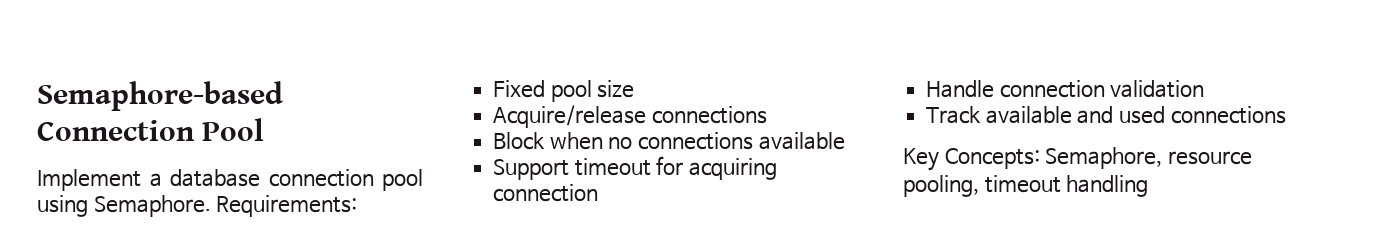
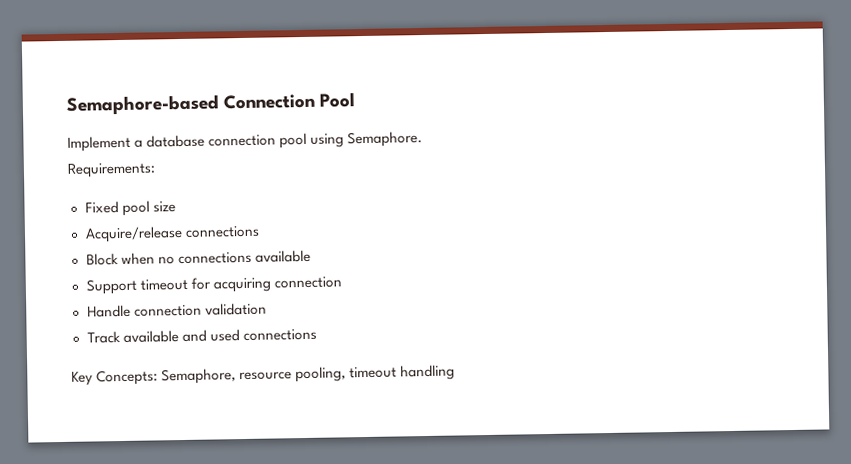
(211, 206) none -> (424, 139) //

